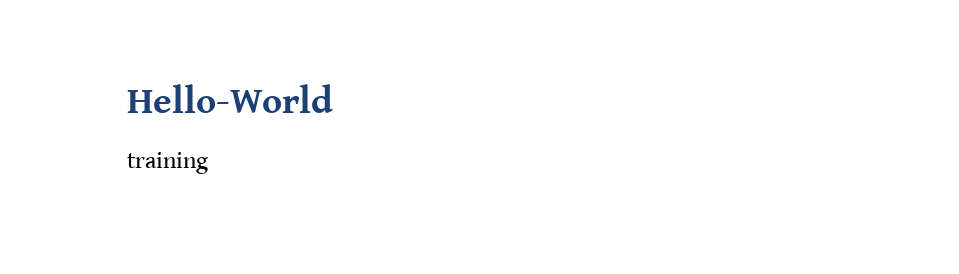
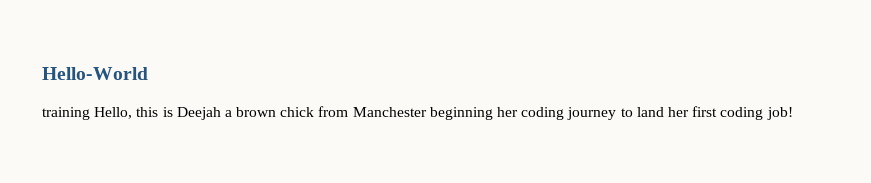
(208, 163) none -> [94,106,793,120] Hello, this is Deejah a brown chick from Manchester beginning her coding journey to land her first coding job!

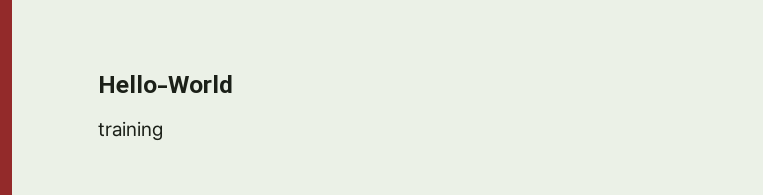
[94,106,793,120] Hello, this is Deejah a brown chick from Manchester beginning her coding journey to land her first coding job! -> (163, 131) none

